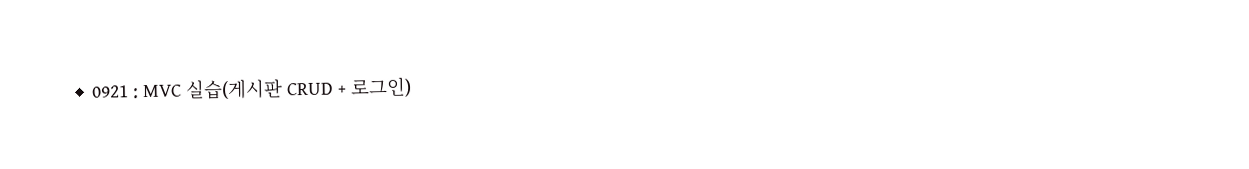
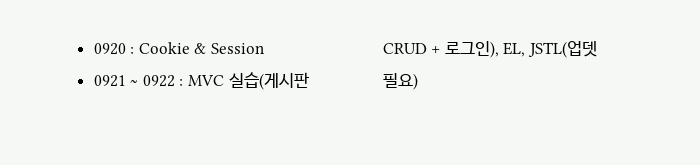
[91,85,130,98] 0921 -> [93,42,265,55] [93,75,175,87] 0920 : Cookie & Session // 0921 ~ 0922
[350,76,413,98] 로그인) -> [444,41,598,58] [382,73,418,90] 로그인), EL, JSTL(업뎃 필요)

